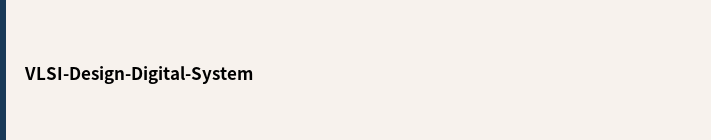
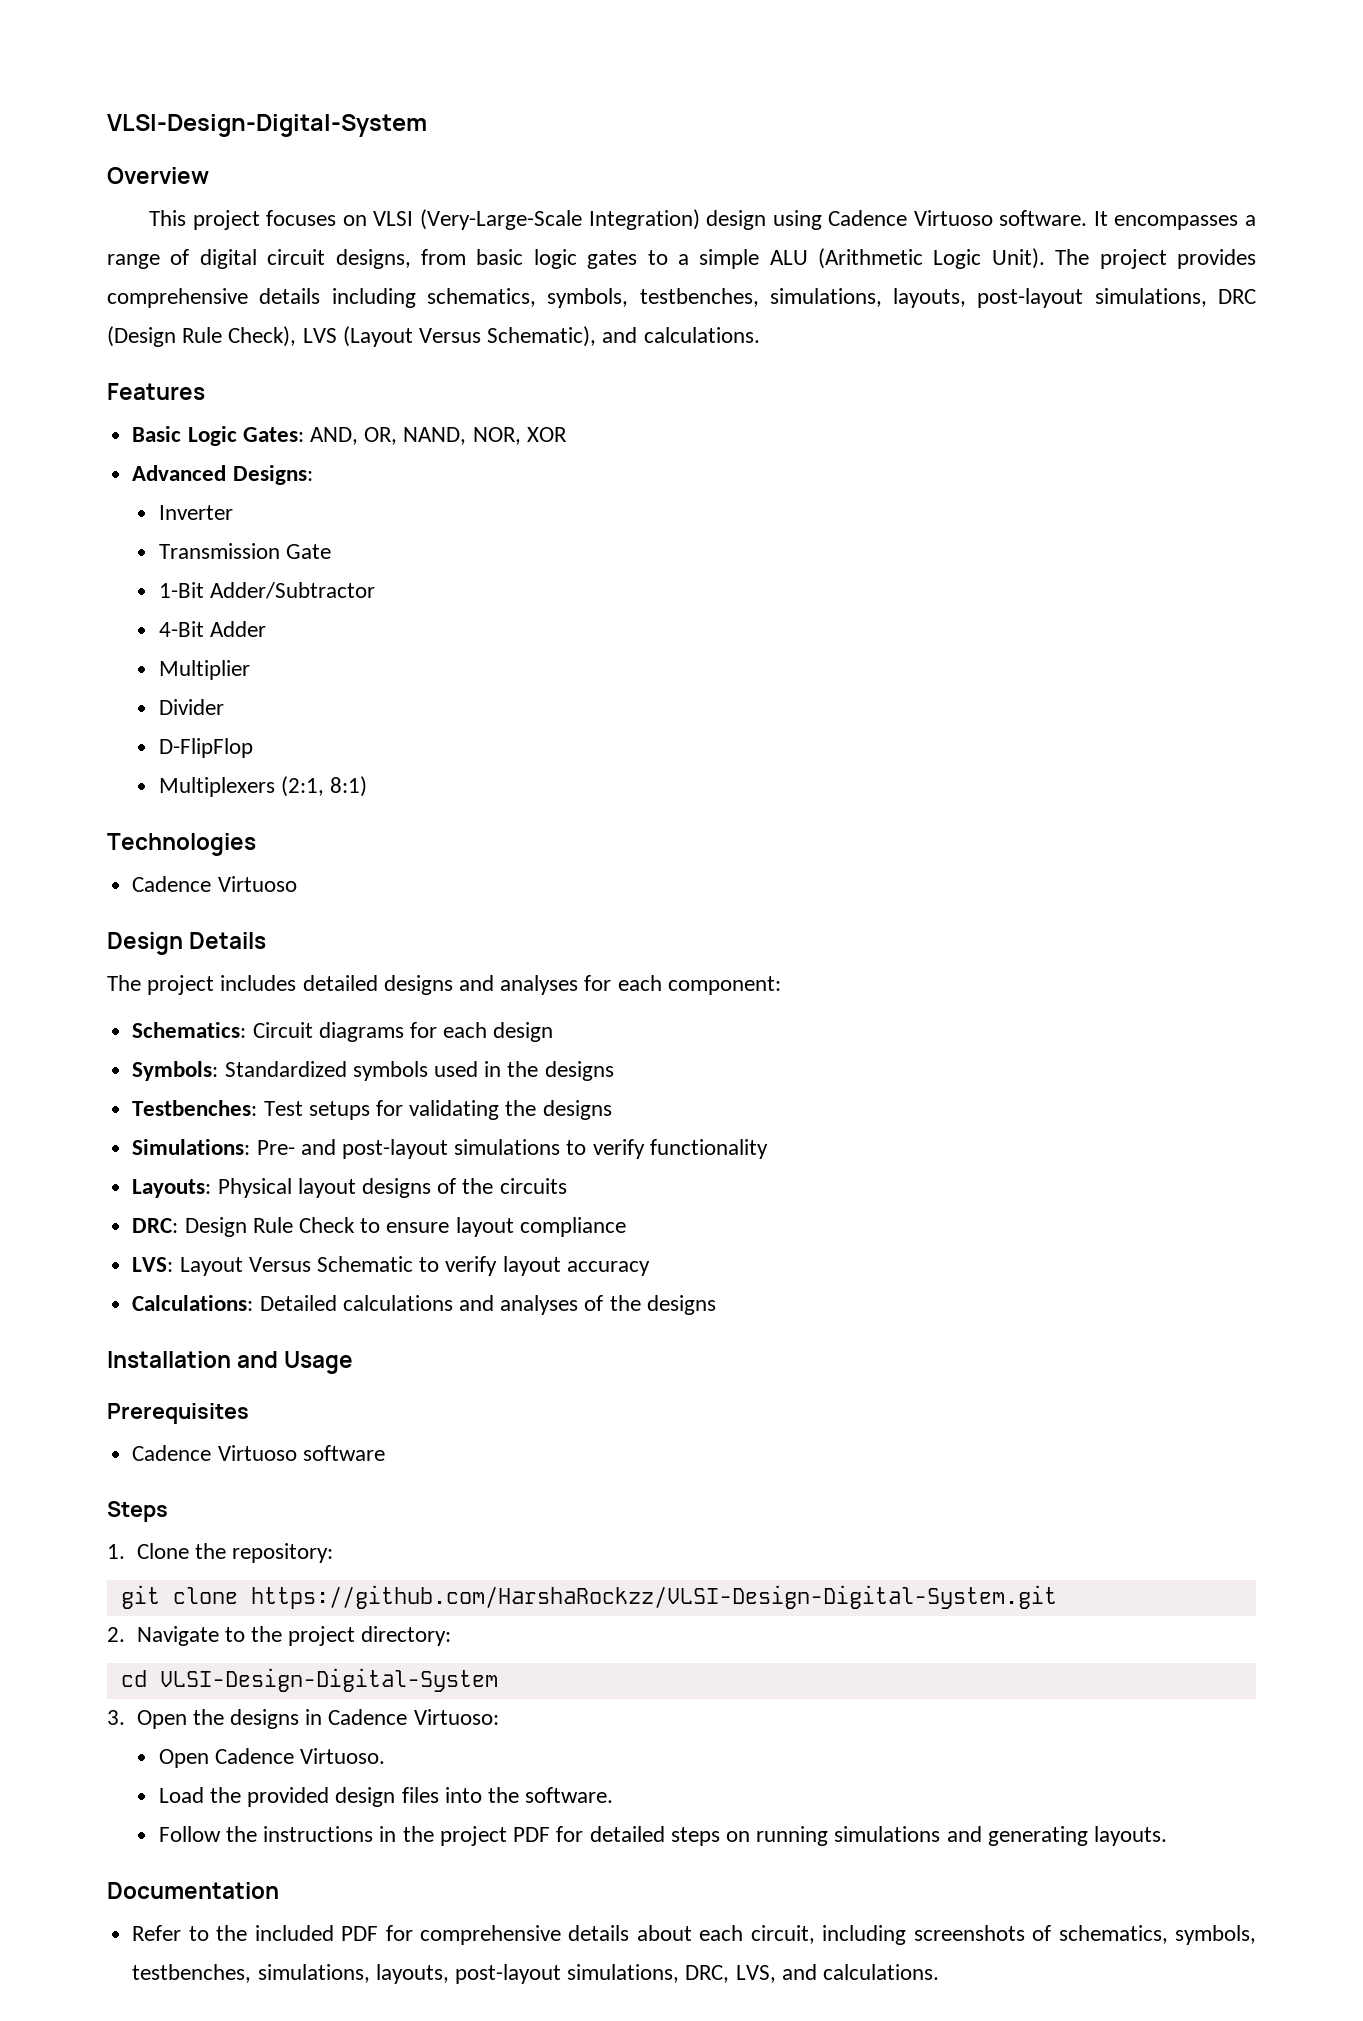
[24,66,253,84] VLSI-Design-Digital-System -> [107,114,427,137] [107,167,209,184] [149,209,1256,230] [107,248,1257,269] [107,288,1256,308] [107,326,760,347] [107,383,205,400] [132,426,567,446] [132,465,313,485] [158,505,233,520] [158,543,332,559] [158,582,376,599] [158,621,267,637] [158,660,250,680] [158,699,224,715] [158,738,253,758] [158,776,368,797] [107,833,256,856] [132,876,297,892] [107,932,267,955] [107,975,781,995] [132,1022,554,1042] [132,1061,614,1081] [132,1100,612,1120] [132,1139,768,1159] [132,1178,567,1198] [132,1217,626,1237] [132,1256,650,1276] [132,1295,716,1315] [107,1351,354,1374] [107,1403,249,1424] [132,1445,385,1461] [107,1501,168,1522] [107,1543,333,1563] [120,1585,1057,1609] [107,1626,452,1646] [120,1668,498,1692] [107,1709,499,1729] [158,1748,386,1768] [158,1787,614,1807] [158,1826,1167,1846] [107,1882,279,1899] [132,1925,1257,1945] [132,1964,939,1984] VLSI-Design-Digital-System // Overview // This project focuses on VLSI (Very-Large-Scale Integration) design using Cadence Virtuoso software. It encompasses a range of digital circuit designs, from basic logic gates to a simple ALU (Arithmetic Logic Unit). The project provides comprehensive details including schematics, symbols, testbenches, simulations, layouts, post-layout simulations, DRC (Design Rule Check), LVS (Layout Versus Schematic), and calculations. // Features // Basic Logic Gates: AND, OR, NAND, NOR, XOR // Advanced Designs: // Inverter // Transmission Gate // 1-Bit Adder/Subtractor // 4-Bit Adder // Multiplier // Divider // D-FlipFlop // Multiplexers (2:1, 8:1) // Technologies // Cadence Virtuoso // Design Details // The project includes detailed designs and analyses for each component: // Schematics: Circuit diagrams for each design // Symbols: Standardized symbols used in the designs // Testbenches: Test setups for validating the designs // Simulations: Pre- and post-layout simulations to verify functionality // Layouts: Physical layout designs of the circuits // DRC: Design Rule Check to ensure layout compliance // LVS: Layout Versus Schematic to verify layout accuracy // Calculations: Detailed calculations and analyses of the designs // Installation and Usage // Prerequisites // Cadence Virtuoso software // Steps // 1. Clone the repository: // git clone https://github.com/HarshaRockzz/VLSI-Design-Digital-System.git // 2. Navigate to the project directory: // cd VLSI-Design-Digital-System // 3. Open the designs in Cadence Virtuoso: // Open Cadence Virtuoso. // Load the provided design files into the software. // Follow the instructions in the project PDF for detailed steps on running simulations and generating layouts. // Documentation // Refer to the included PDF for comprehensive details about each circuit, including screenshots of schematics, symbols, testbenches, simulations, layouts, post-layout simulations, DRC, LVS, and calculations.

